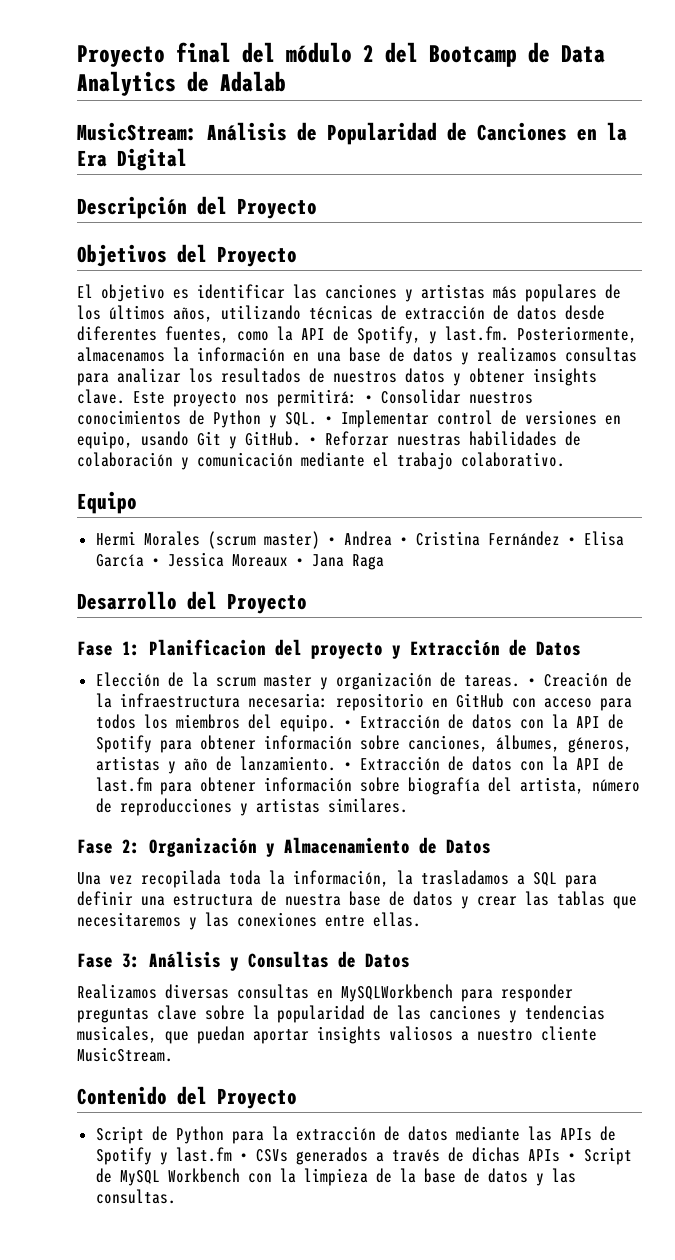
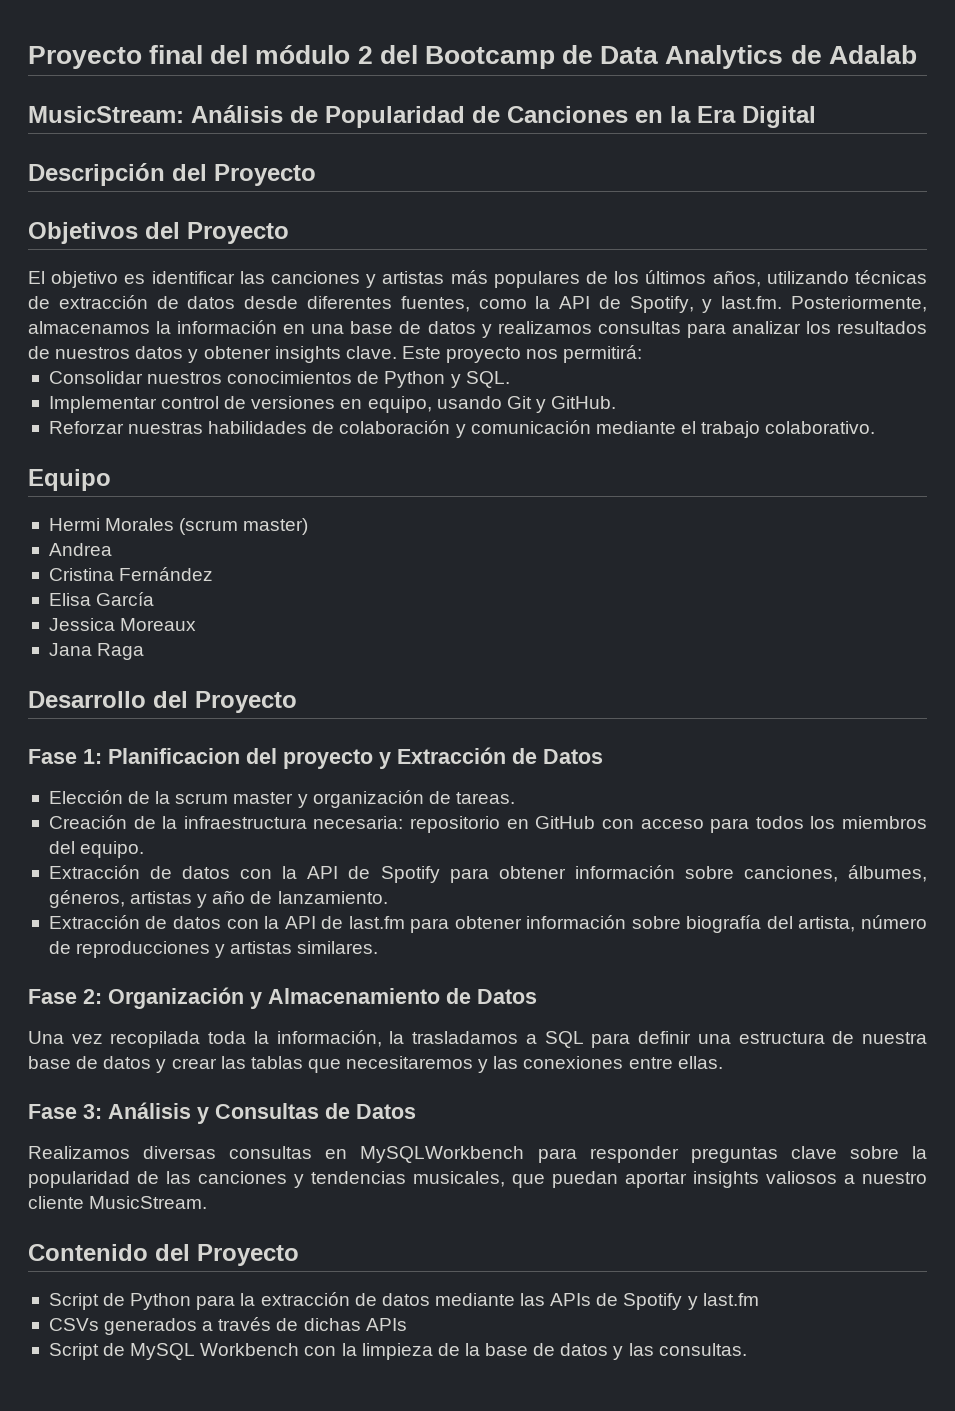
[365,395,373,403] • -> (643, 354) //
[325,416,333,424] • -> (510, 379) //
[309,437,317,445] • -> (617, 402) //
[327,537,336,545] • -> (309, 526) //
[399,537,408,545] • -> (112, 549) //
[567,537,576,545] • -> (214, 574) //
[151,558,160,566] • -> (155, 599) //
[295,558,304,566] • -> (197, 624) //
[527,678,536,686] • -> (515, 798) //
[343,720,352,728] • -> (145, 849) //
[343,762,352,770] • -> (388, 897) //
[239,1153,248,1161] • -> (759, 1299) //
[567,1153,576,1161] • -> (407, 1324) //

